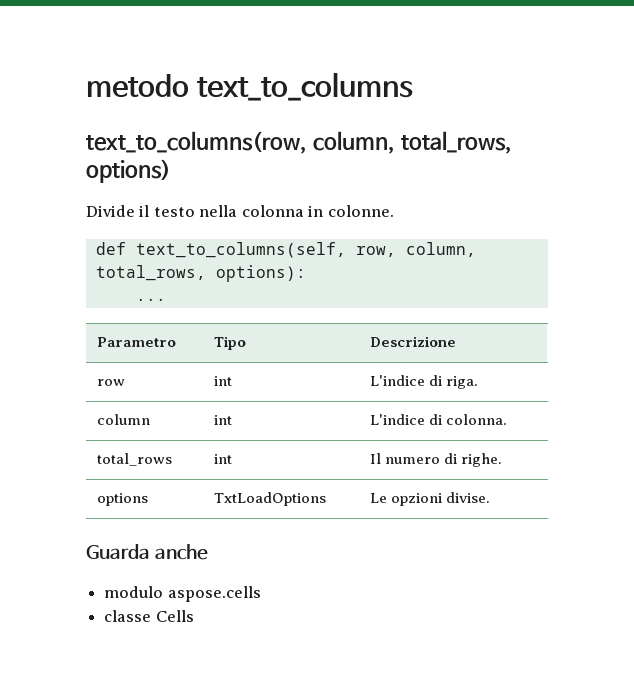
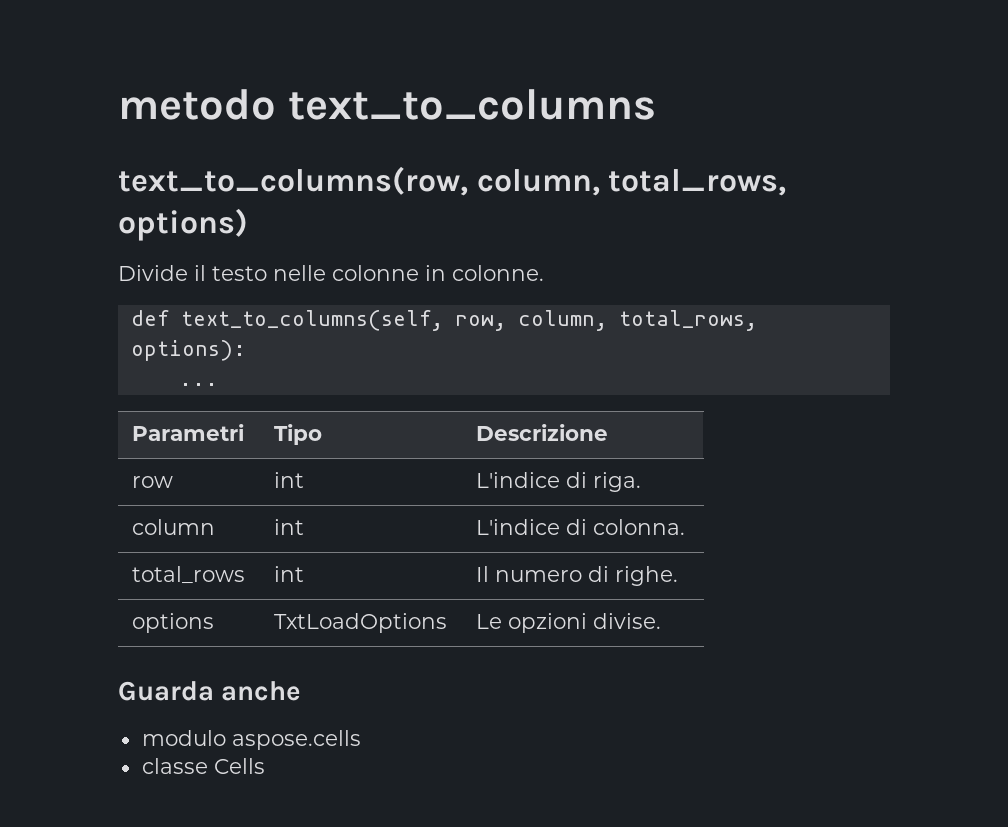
[199,205,304,217] nella colonna -> [273,265,419,281] nelle colonne
[96,337,176,347] Parametro -> [132,424,245,441] Parametri

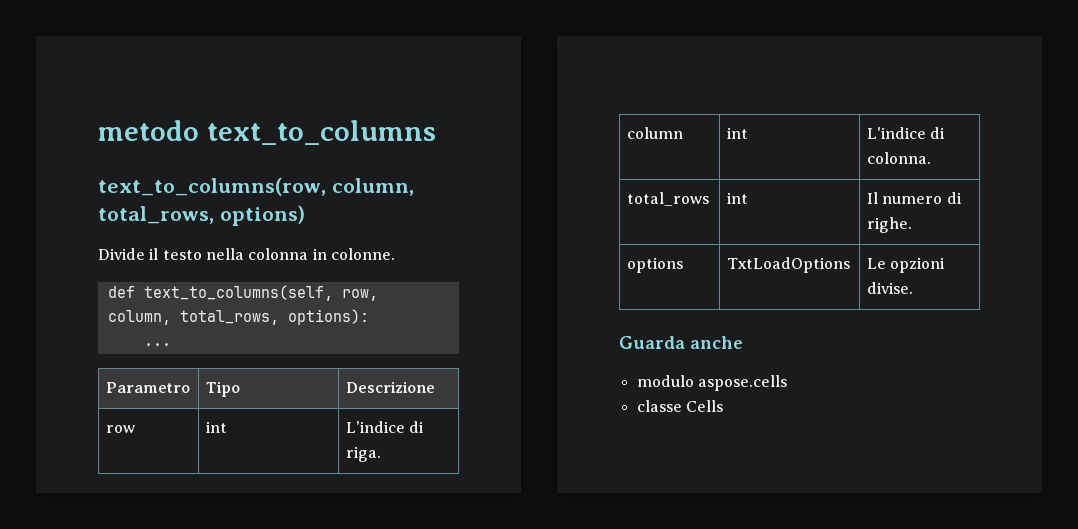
[273,265,419,281] nelle colonne -> [205,248,309,260] nella colonna
[132,424,245,441] Parametri -> [105,382,190,393] Parametro

